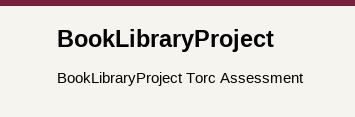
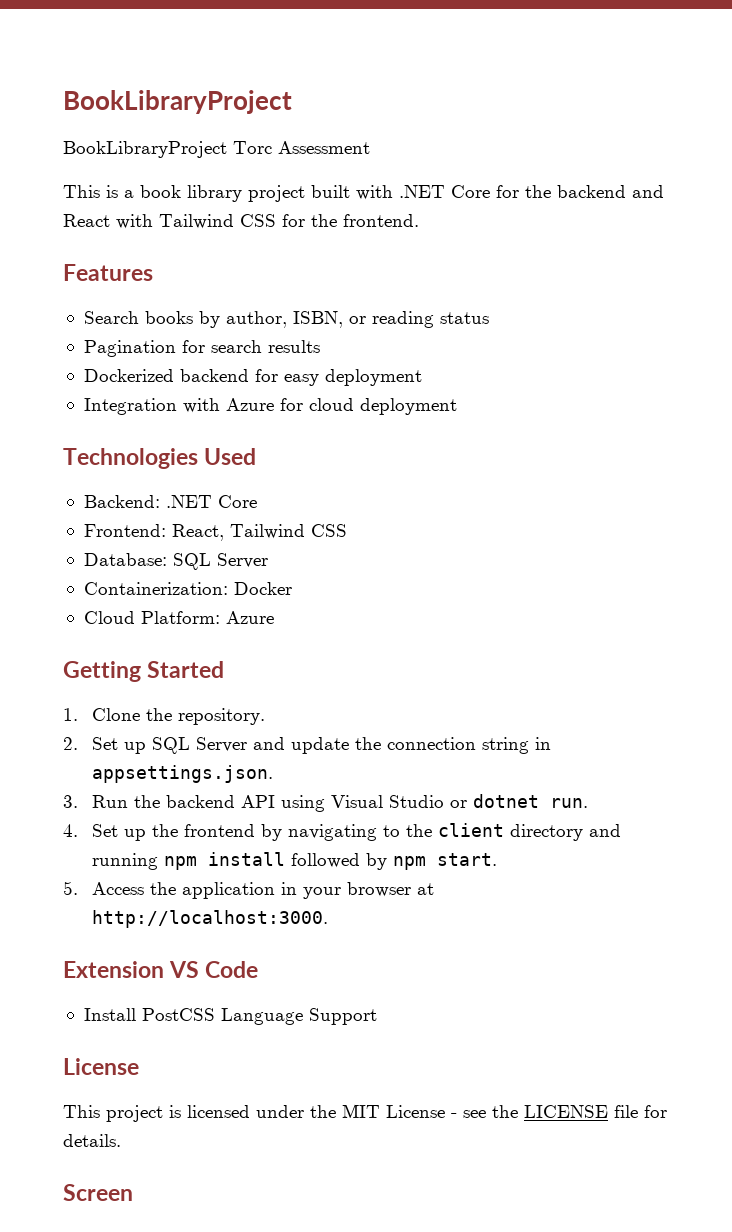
(305, 78) none -> [63,185,664,202] [63,214,419,229] [63,264,153,281] [83,311,489,328] [83,340,320,357] [83,369,422,386] [83,398,457,415] [63,448,257,469] [83,495,257,508] [83,524,347,541] [83,553,268,570] [83,582,292,595] [83,611,274,624] [63,661,225,682] [63,708,265,725] [63,737,551,754] [91,765,273,783] [63,794,588,812] [63,823,621,841] [91,852,497,870] [63,881,434,899] [91,910,328,928] [63,961,259,978] [83,1008,377,1025] [63,1058,139,1075] [63,1104,667,1122] [63,1134,121,1147] [63,1184,133,1201] // This is a book library project built with .NET Core for the backend and React with Tailwind CSS for the frontend. // Features // Search books by author, ISBN, or reading status // Pagination for search results // Dockerized backend for easy deployment // Integration with Azure for cloud deployment // Technologies Used // Backend: .NET Core // Frontend: React, Tailwind CSS // Database: SQL Server // Containerization: Docker // Cloud Platform: Azure // Getting Started // 1. Clone the repository. // 2. Set up SQL Server and update the connection string in appsettings.json. // 3. Run the backend API using Visual Studio or dotnet run. // 4. Set up the frontend by navigating to the client directory and running npm install followed by npm start. // 5. Access the application in your browser at http://localhost:3000. // Extension VS Code // Install PostCSS Language Support // License // This project is licensed under the MIT License - see the LICENSE file for details. // Screen

